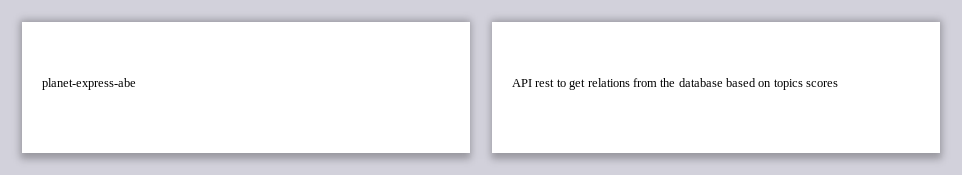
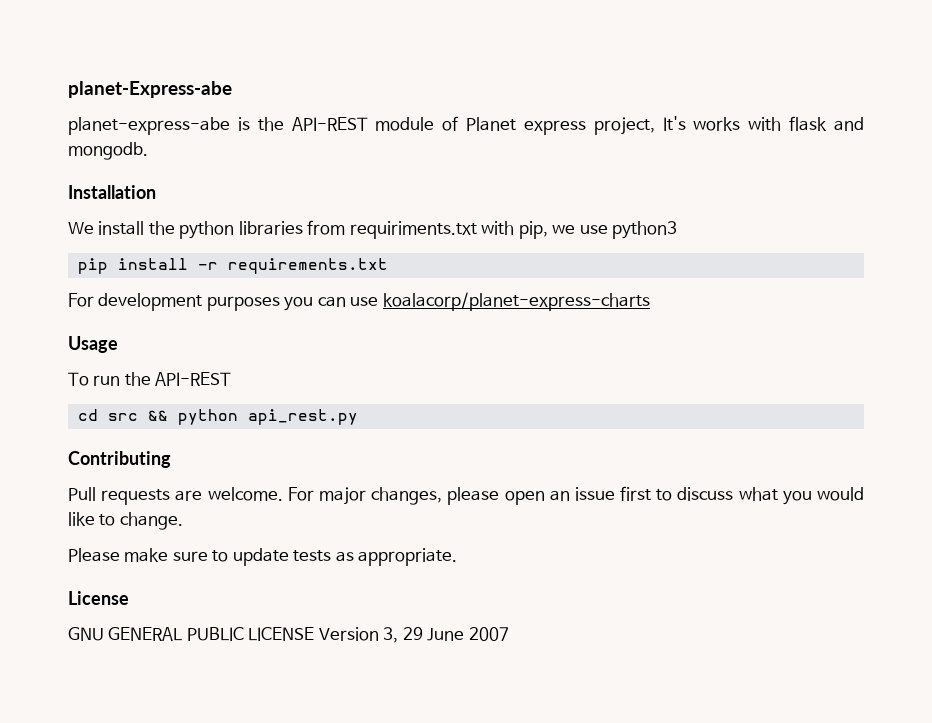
(42, 84) none -> [68,81,232,98] planet-Express-abe //
[512,78,839,90] // API rest to get relations from the database based on topics scores -> [237,116,865,135] [68,142,148,160] [68,185,156,199] [68,220,678,239] [77,258,388,274] [68,292,650,311] [68,336,118,353] [68,372,232,386] [77,409,358,425] [68,451,171,468] [68,486,864,505] [68,512,183,530] [68,548,458,566] [68,591,129,605] [68,627,509,643] is the API-REST module of Planet express project, It's works with flask and mongodb. // Installation // We install the python libraries from requiriments.txt with pip, we use python3 // pip install -r requirements.txt // For development purposes you can use koalacorp/planet-express-charts // Usage // To run the API-REST // cd src && python api_rest.py // Contributing // Pull requests are welcome. For major changes, please open an issue first to discuss what you would like to change. // Please make sure to update tests as appropriate. // License // GNU GENERAL PUBLIC LICENSE Version 3, 29 June 2007

